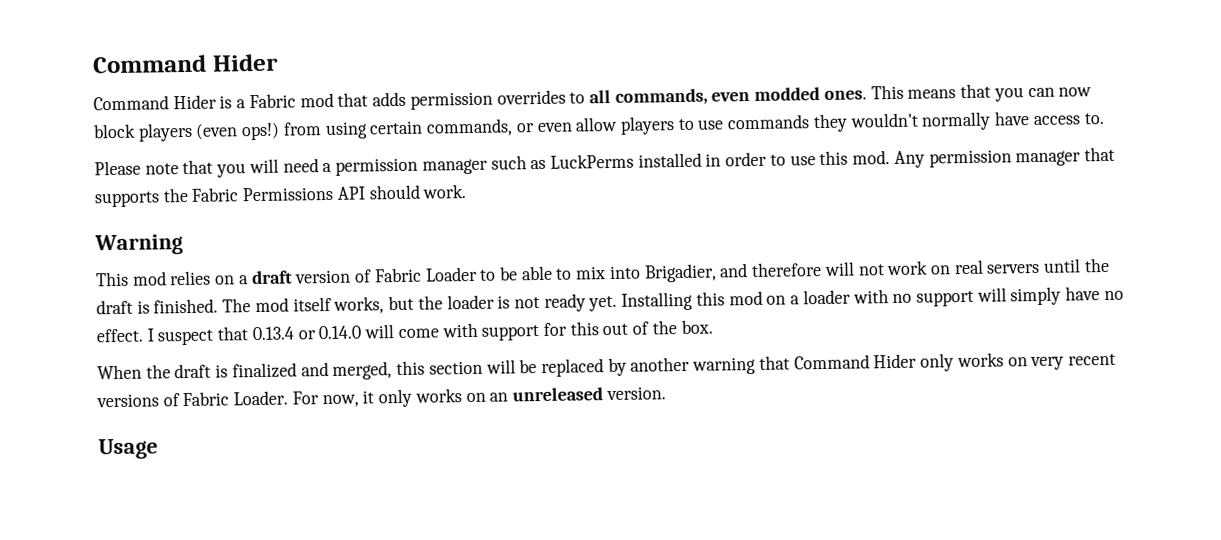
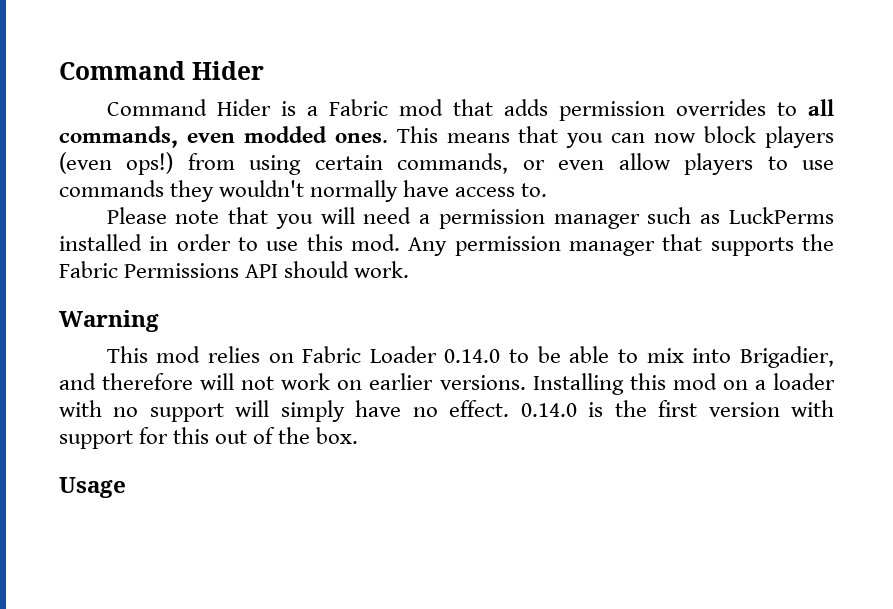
[238,269,373,285] a draft version of -> (294, 358) none
(478, 274) none -> [444,349,501,363] 0.14.0
[953,257,1110,275] [96,293,618,315] real servers until the draft is finished. The mod itself works, but the loader is not ready yet. -> [369,373,526,390] earlier versions.
[146,324,439,346] I suspect that 0.13.4 or 0.14.0 will come -> [520,400,780,417] 0.14.0 is the first version
[97,352,1116,380] [96,386,666,408] // When the draft is finalized and merged, this section will be replaced by another warning that Command Hider only works on very recent versions of Fabric Loader. For now, it only works on an unreleased version. -> (359, 435) none

